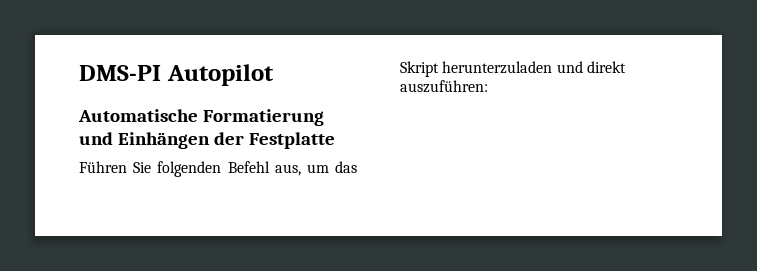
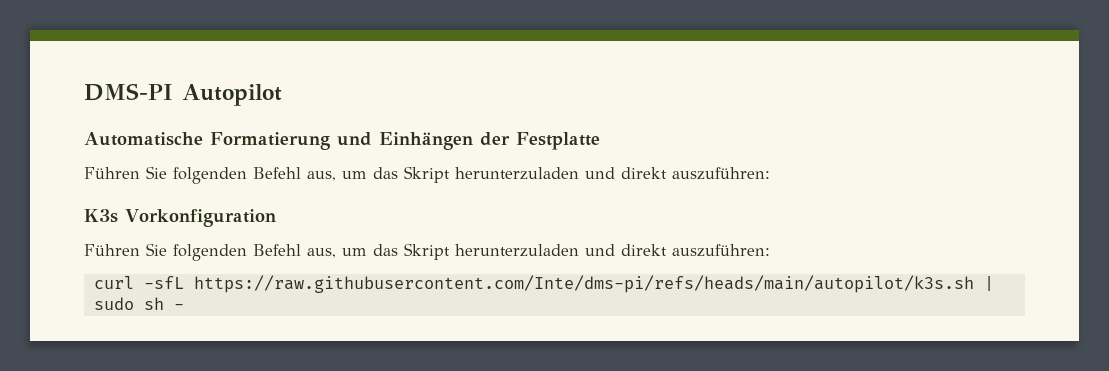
(488, 86) none -> [84,209,276,227] [84,243,770,261] [93,275,994,293] [93,297,184,310] // K3s Vorkonfiguration // Führen Sie folgenden Befehl aus, um das Skript herunterzuladen und direkt auszuführen: // curl -sfL https://raw.githubusercontent.com/Inte/dms-pi/refs/heads/main/autopilot/k3s.sh | sudo sh -

